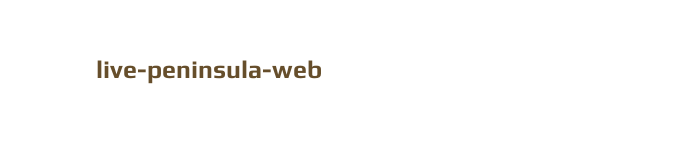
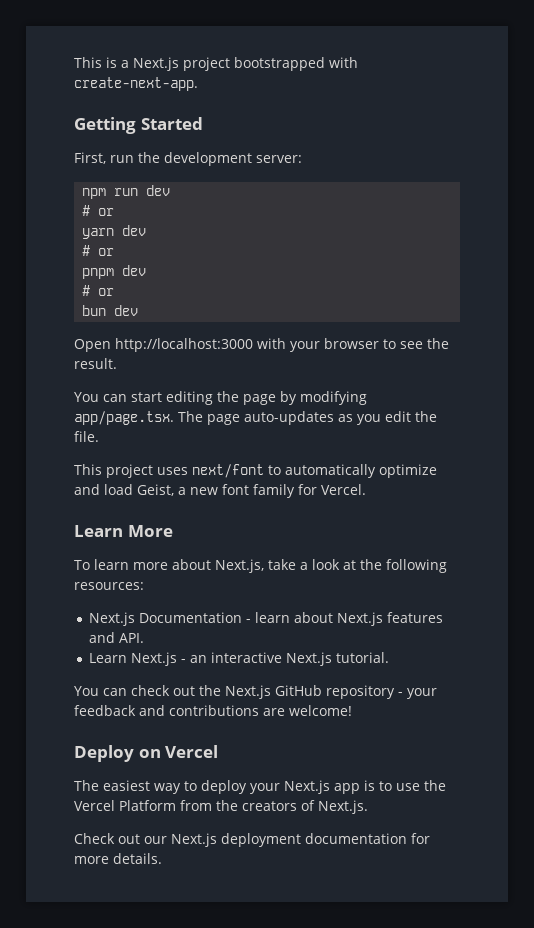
[96,60,322,84] live-peninsula-web -> [74,57,358,71] [74,77,198,91] [74,117,203,134] [74,152,302,166] [82,185,171,199] [82,205,115,216] [82,225,147,239] [82,245,115,256] [82,265,147,279] [82,285,115,296] [82,305,139,316] [74,338,449,352] [74,358,117,369] [74,391,367,405] [74,411,437,425] [74,431,99,442] [74,464,437,478] [74,484,366,498] [74,525,173,537] [74,559,447,573] [74,582,144,590] [88,612,443,626] [88,632,144,643] [88,652,389,666] [74,685,437,699] [74,705,352,716] [74,745,219,762] [74,780,446,794] [74,800,368,814] [74,833,430,847] [74,853,162,864] This is a Next.js project bootstrapped with create-next-app. // Getting Started // First, run the development server: // npm run dev // # or // yarn dev // # or // pnpm dev // # or // bun dev // Open http://localhost:3000 with your browser to see the result. // You can start editing the page by modifying app/page.tsx. The page auto-updates as you edit the file. // This project uses next/font to automatically optimize and load Geist, a new font family for Vercel. // Learn More // To learn more about Next.js, take a look at the following resources: // Next.js Documentation - learn about Next.js features and API. // Learn Next.js - an interactive Next.js tutorial. // You can check out the Next.js GitHub repository - your feedback and contributions are welcome! // Deploy on Vercel // The easiest way to deploy your Next.js app is to use the Vercel Platform from the creators of Next.js. // Check out our Next.js deployment documentation for more details.

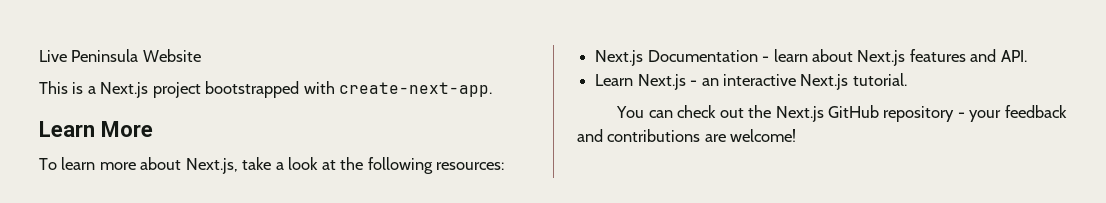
(74, 62) none -> [39,49,201,62] Live Peninsula Website //
[74,117,203,134] [74,152,302,166] [82,185,171,199] [82,205,115,216] [82,225,147,239] [82,245,115,256] [82,265,147,279] [82,285,115,296] [82,305,139,316] [74,338,449,352] [74,358,117,369] [74,391,367,405] [74,411,437,425] [74,431,99,442] [74,464,437,478] [74,484,366,498] // Getting Started // First, run the development server: // npm run dev // # or // yarn dev // # or // pnpm dev // # or // bun dev // Open http://localhost:3000 with your browser to see the result. // You can start editing the page by modifying app/page.tsx. The page auto-updates as you edit the file. // This project uses next/font to automatically optimize and load Geist, a new font family for Vercel. -> (493, 89) none
[74,745,219,762] [74,780,446,794] [74,800,368,814] [74,833,430,847] [74,853,162,864] // Deploy on Vercel // The easiest way to deploy your Next.js app is to use the Vercel Platform from the creators of Next.js. // Check out our Next.js deployment documentation for more details. -> (797, 135) none

